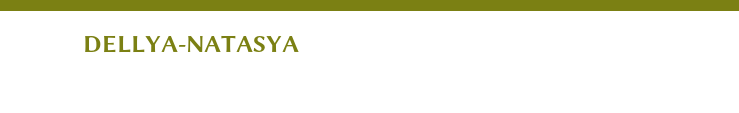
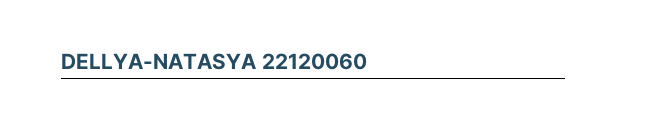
(299, 44) none -> [261,53,367,70] 22120060

